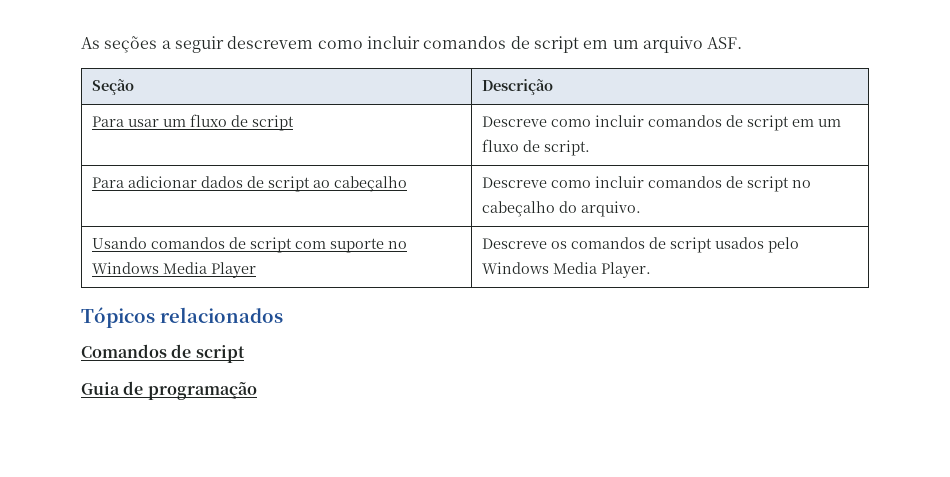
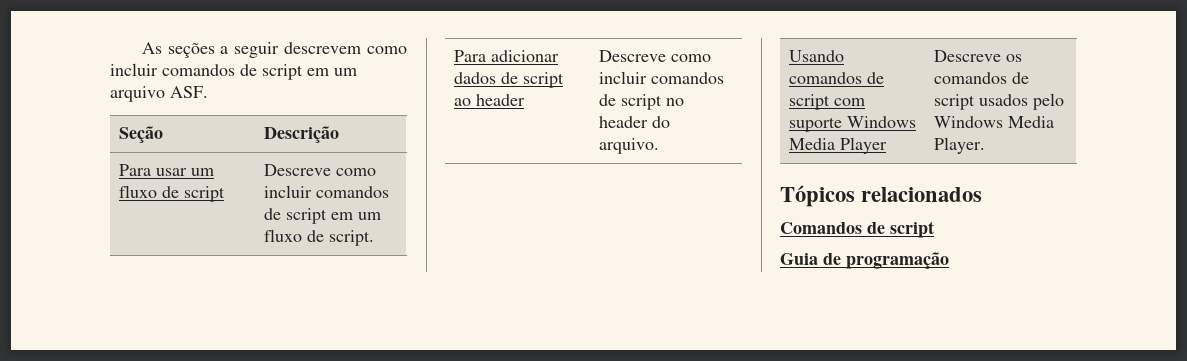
[333,176,407,192] cabeçalho -> [475,94,525,106] header
[481,201,555,217] cabeçalho -> [598,116,648,128] header
[387,241,407,249] no -> (842, 124) none

